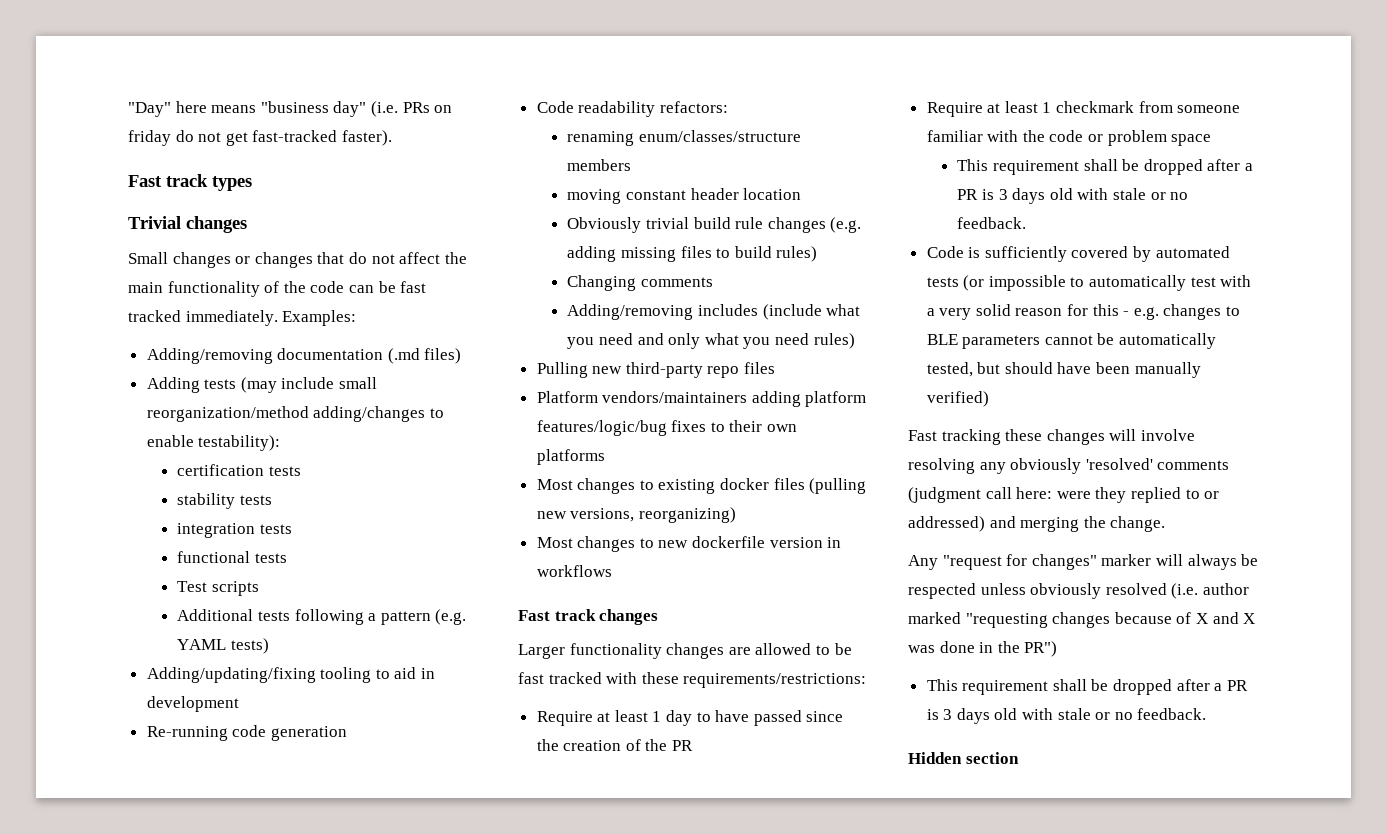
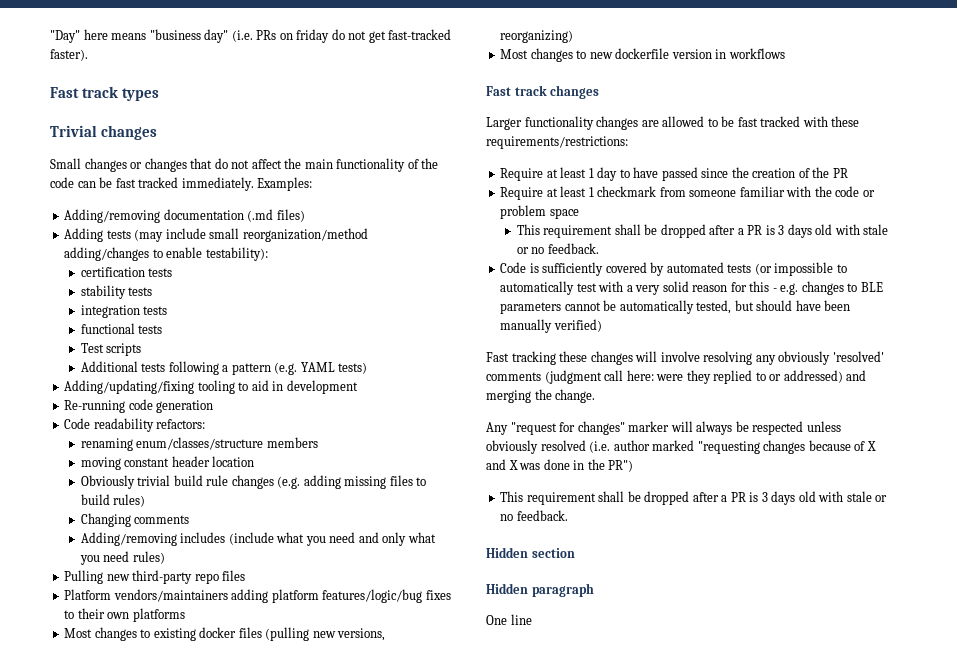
(1019, 758) none -> [486,583,594,597] [486,614,532,625] // Hidden paragraph // One line

